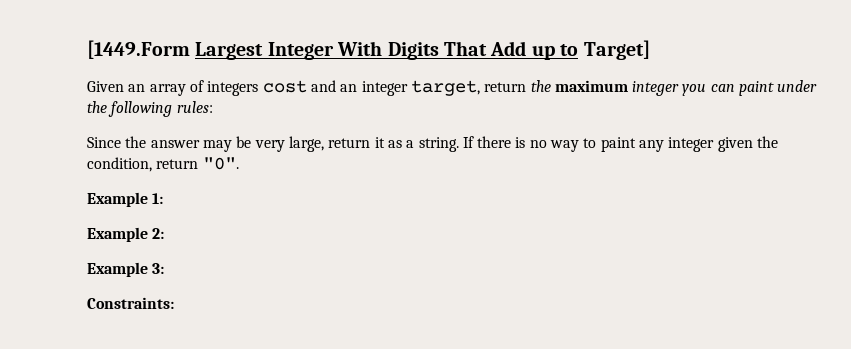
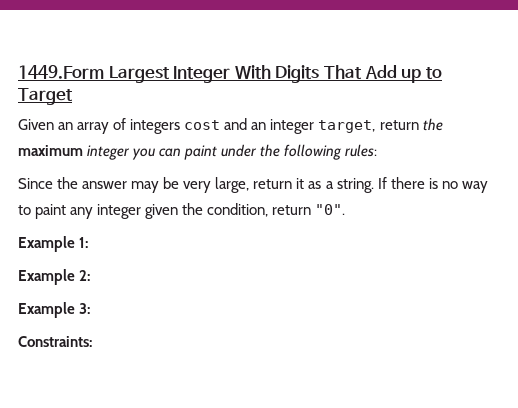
[87,40,190,59] [1449.Form -> [18,65,104,79] 1449.Form
[583,40,650,60] Target] -> [18,88,73,105] Target

